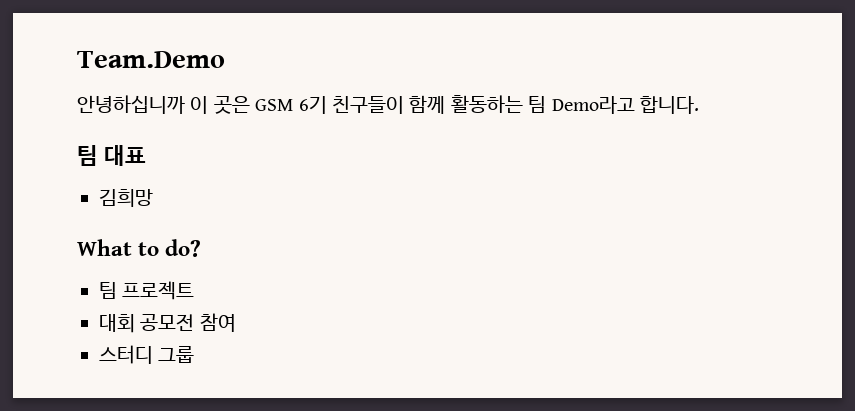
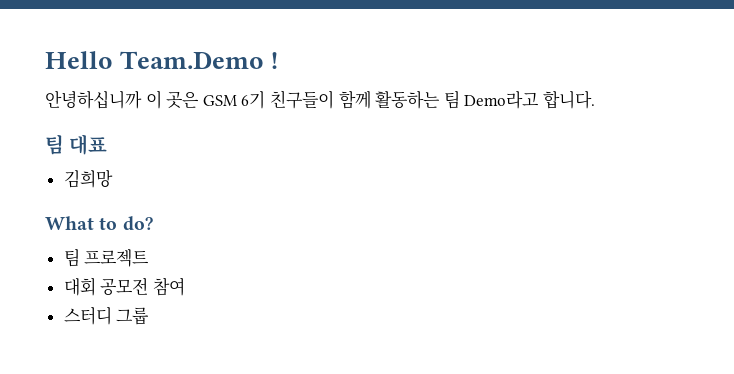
(77, 59) none -> [45,51,113,69] Hello
(225, 59) none -> [271,52,279,69] !

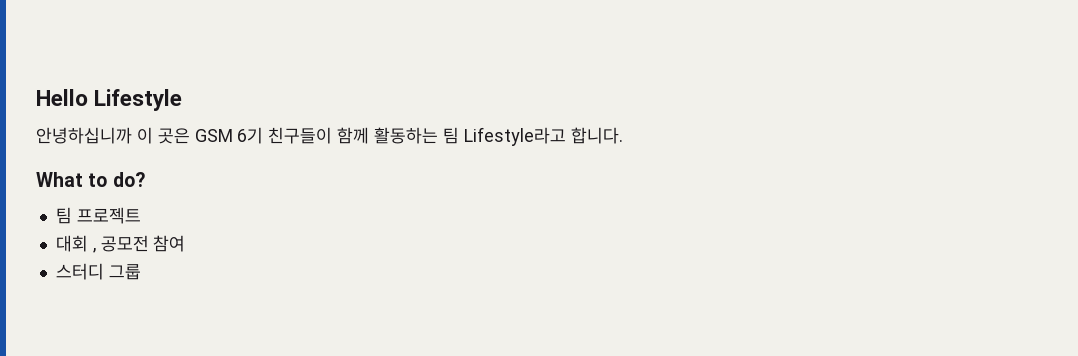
[120,51,279,69] Team.Demo ! -> [94,89,183,111] Lifestyle
[464,91,540,109] Demo라고 -> [463,127,566,146] Lifestyle라고
[45,134,108,155] [63,169,113,188] // 팀 대표 // 김희망 -> (623, 135) none
(96, 286) none -> [92,248,96,253] ,

